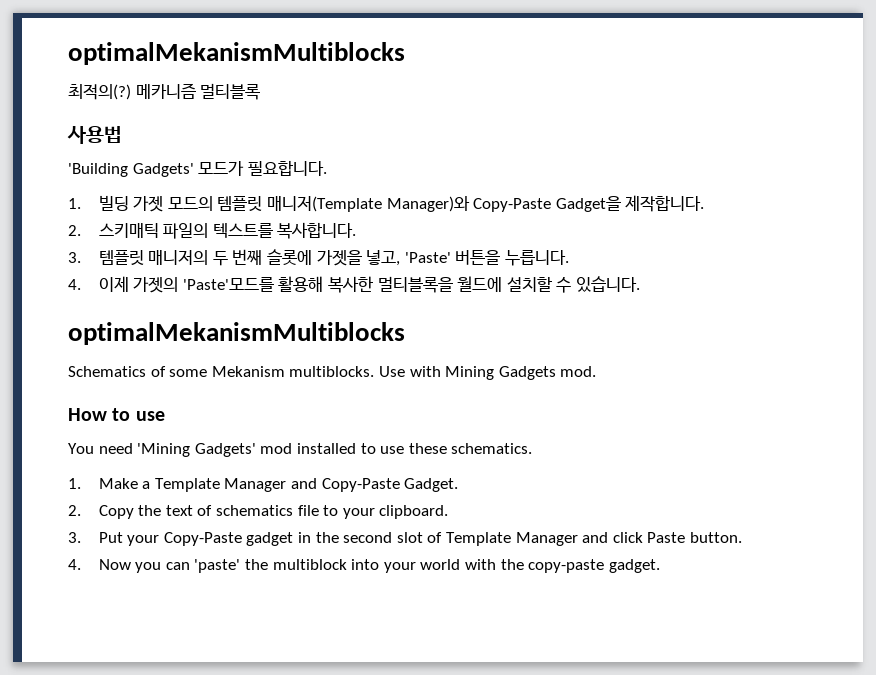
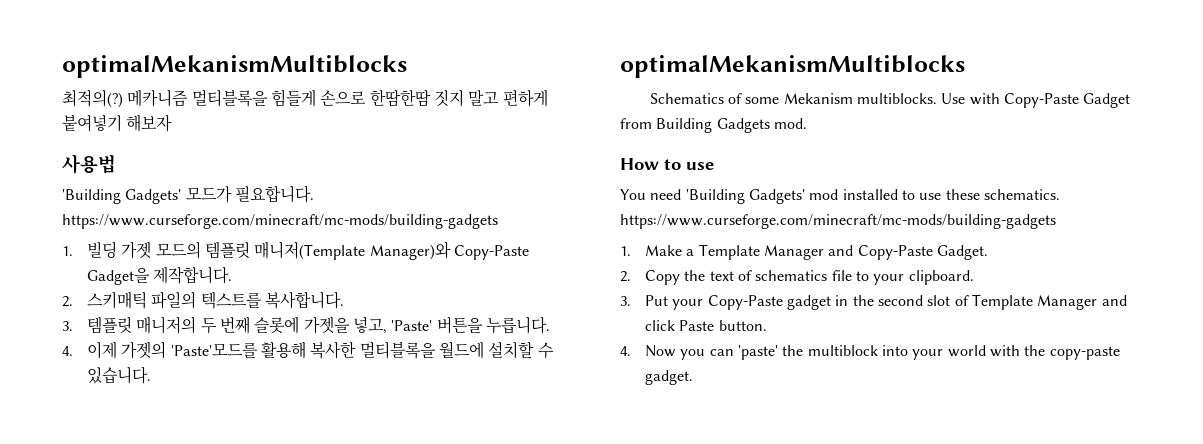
[200,83,261,100] 멀티블록 -> [191,89,548,107] [62,114,173,132] 멀티블록을 힘들게 손으로 한땀한땀 짓지 말고 편하게 붙여넣기 해보자
(327, 168) none -> [62,214,498,229] https://www.curseforge.com/minecraft/mc-mods/building-gadgets
[445,366,495,380] Mining -> [1004,93,1131,108] [620,118,713,133] Copy-Paste Gadget from Building
[137,443,191,457] 'Mining -> [685,189,745,204] 'Building
(533, 448) none -> [620,214,1056,229] https://www.curseforge.com/minecraft/mc-mods/building-gadgets

